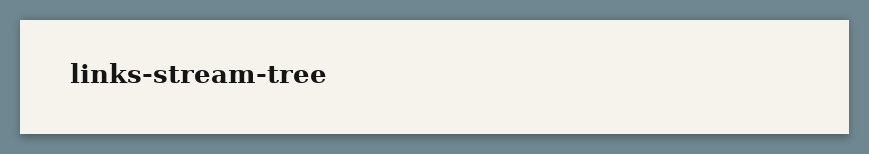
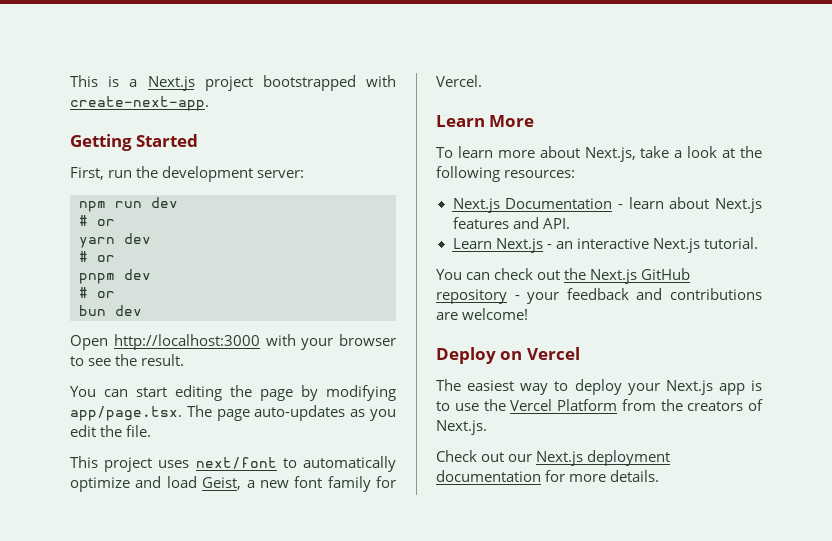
[70,63,327,83] links-stream-tree -> [70,75,396,91] [70,96,209,111] [70,134,199,151] [70,166,305,182] [79,197,178,212] [79,215,115,226] [79,233,151,248] [79,251,115,262] [79,269,151,284] [79,287,115,298] [79,305,142,316] [70,334,396,350] [70,354,185,366] [70,385,396,401] [70,405,397,421] [70,425,152,437] [70,456,396,472] [70,476,396,492] [436,75,482,87] [436,115,535,127] [436,146,762,162] [436,166,576,182] [452,197,762,213] [452,217,570,229] [452,237,758,253] [436,268,691,284] [436,288,762,304] [436,308,529,320] [436,347,580,364] [436,379,762,395] [436,399,763,411] [436,420,487,435] [436,450,671,466] [436,470,660,482] This is a Next.js project bootstrapped with create-next-app. // Getting Started // First, run the development server: // npm run dev // # or // yarn dev // # or // pnpm dev // # or // bun dev // Open http://localhost:3000 with your browser to see the result. // You can start editing the page by modifying app/page.tsx. The page auto-updates as you edit the file. // This project uses next/font to automatically optimize and load Geist, a new font family for Vercel. // Learn More // To learn more about Next.js, take a look at the following resources: // Next.js Documentation - learn about Next.js features and API. // Learn Next.js - an interactive Next.js tutorial. // You can check out the Next.js GitHub repository - your feedback and contributions are welcome! // Deploy on Vercel // The easiest way to deploy your Next.js app is to use the Vercel Platform from the creators of Next.js. // Check out our Next.js deployment documentation for more details.

